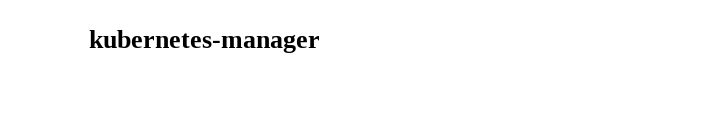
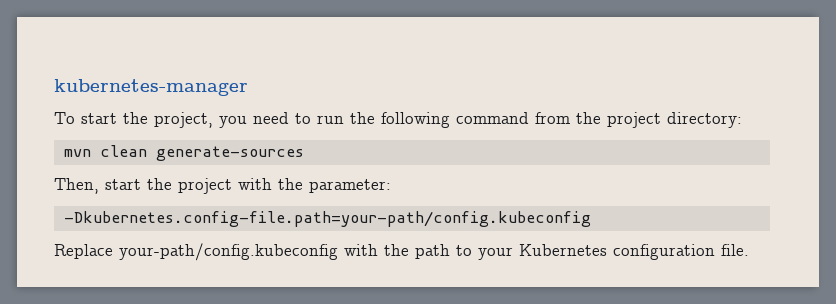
(320, 41) none -> [54,112,742,128] [63,145,304,161] [54,178,391,194] [63,211,591,227] [54,243,749,261] // To start the project, you need to run the following command from the project directory: // mvn clean generate-sources // Then, start the project with the parameter: // -Dkubernetes.config-file.path=your-path/config.kubeconfig // Replace your-path/config.kubeconfig with the path to your Kubernetes configuration file.

